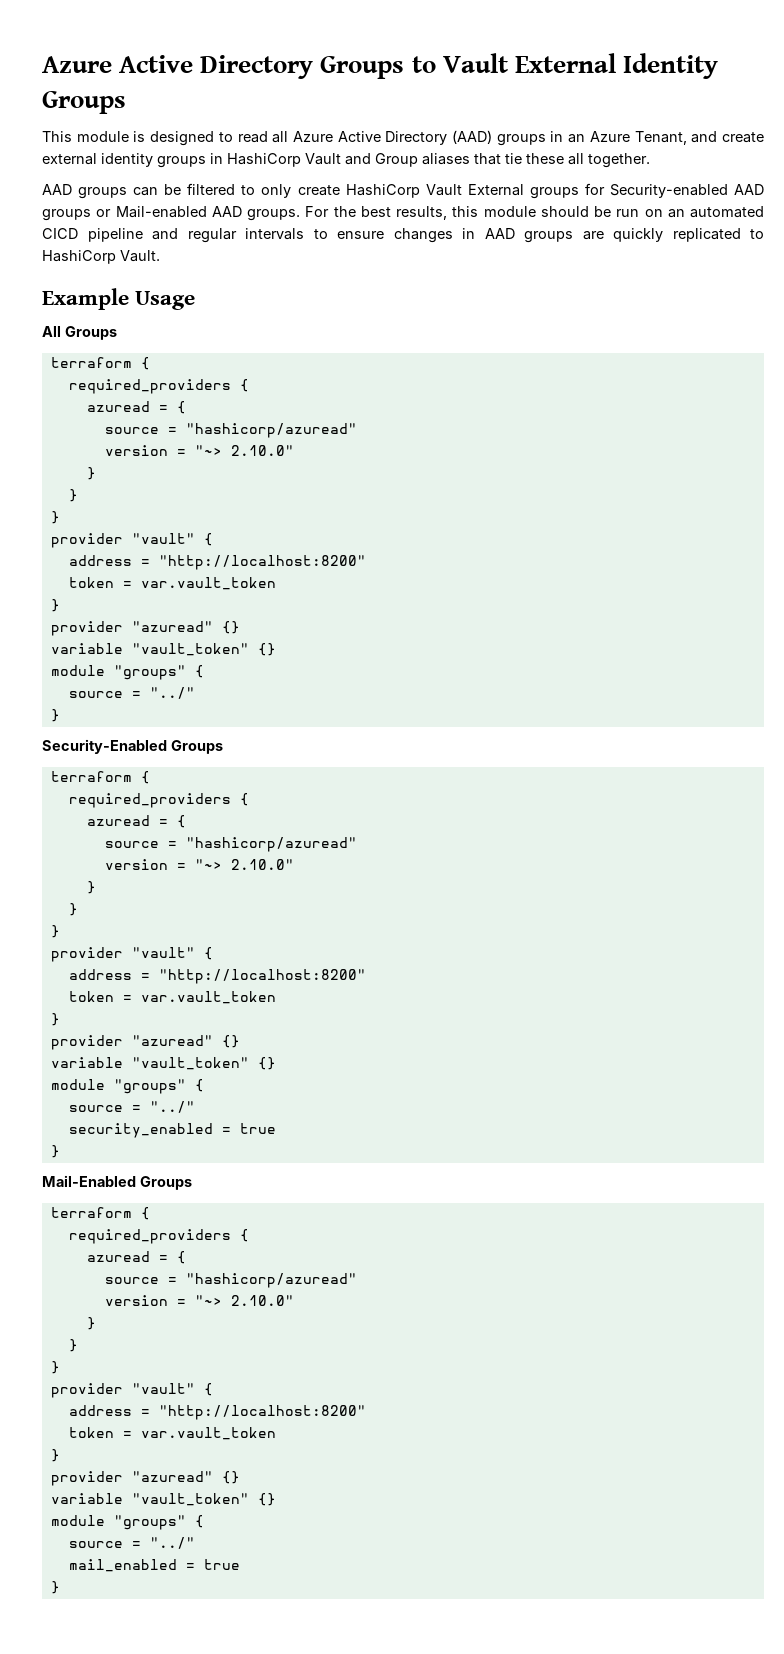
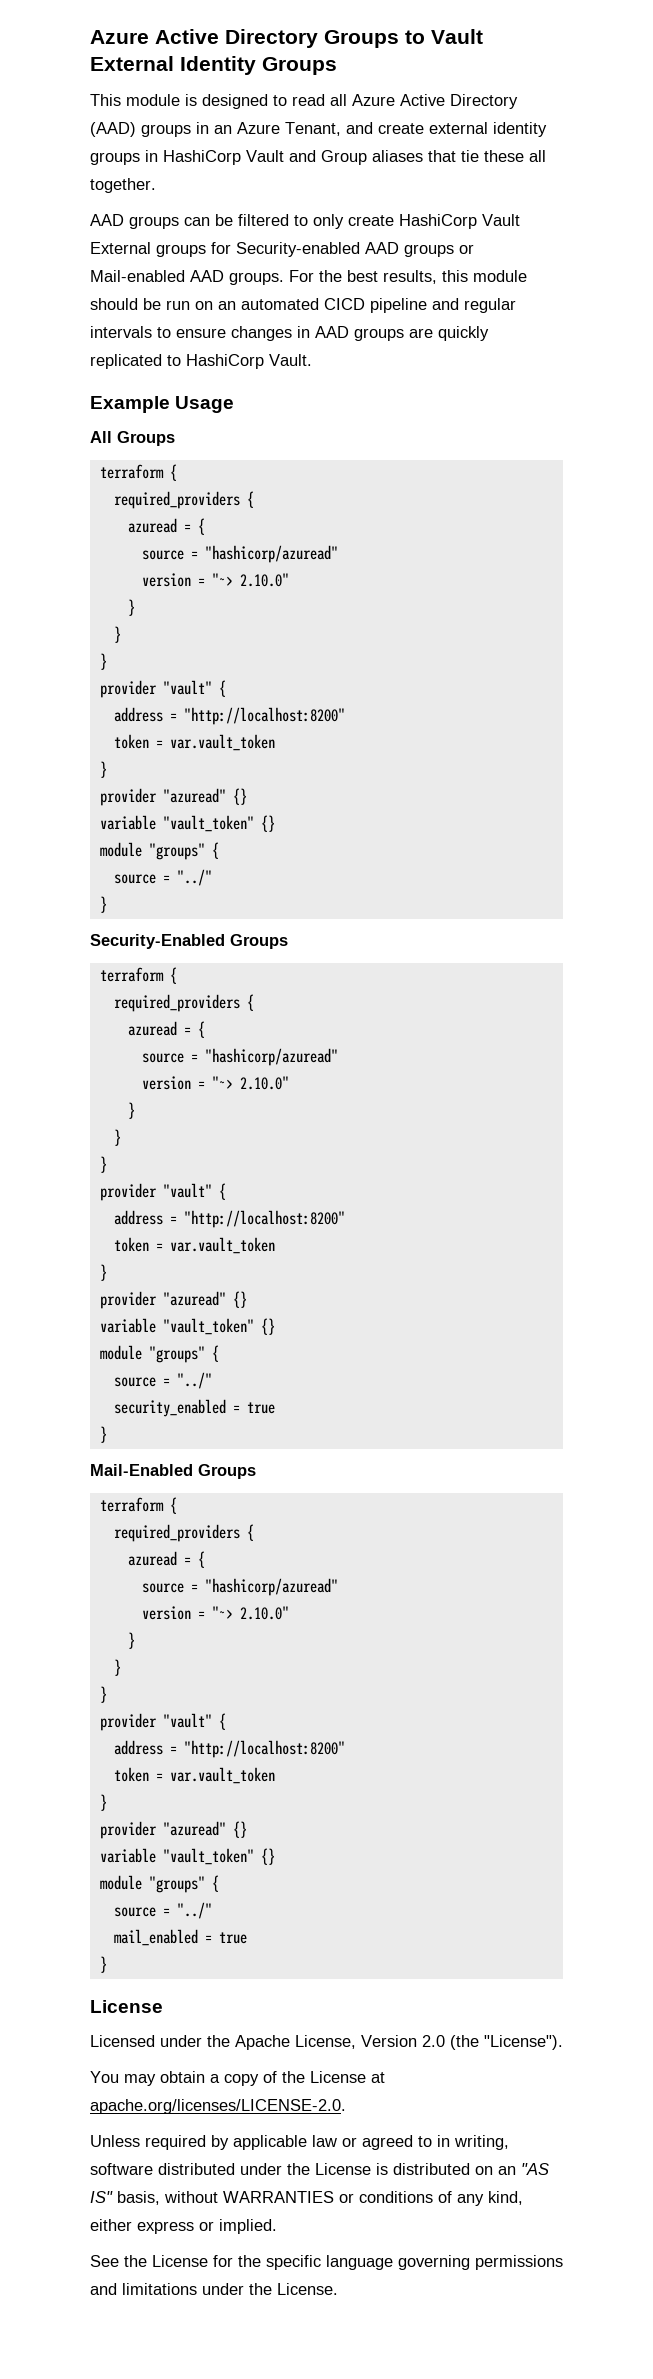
(60, 1587) none -> [90,2000,163,2013] [90,2035,563,2050] [90,2071,385,2086] [90,2099,346,2114] [90,2135,509,2150] [90,2163,549,2175] [90,2191,523,2206] [90,2219,277,2234] [90,2255,563,2270] [90,2283,338,2295] // License // Licensed under the Apache License, Version 2.0 (the "License"). // You may obtain a copy of the License at apache.org/licenses/LICENSE-2.0. // Unless required by applicable law or agreed to in writing, software distributed under the License is distributed on an "AS IS" basis, without WARRANTIES or conditions of any kind, either express or implied. // See the License for the specific language governing permissions and limitations under the License.

